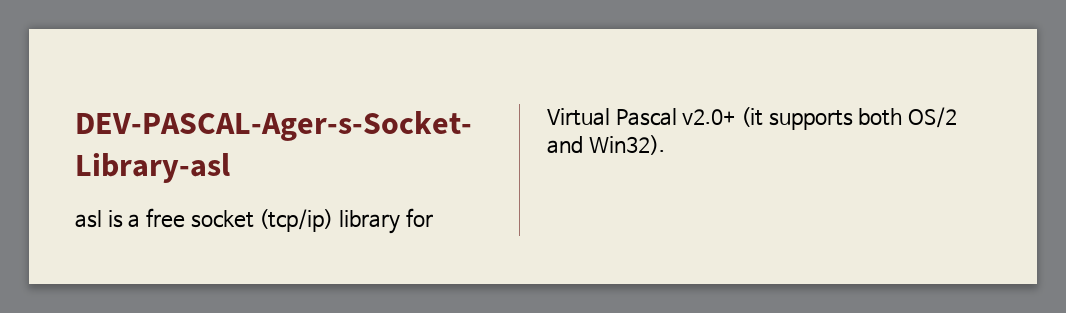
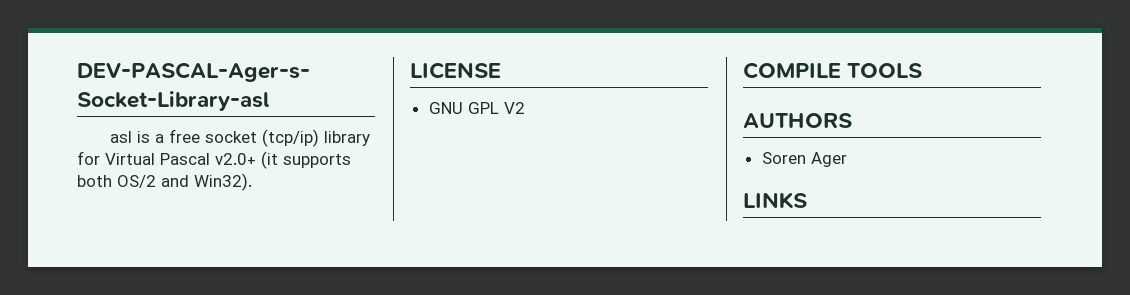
(665, 145) none -> [410,62,501,79] [428,102,525,114] [743,62,923,79] [743,113,852,128] [761,152,847,167] [743,192,807,209] // LICENSE // GNU GPL V2 // COMPILE TOOLS // AUTHORS // Soren Ager // LINKS

